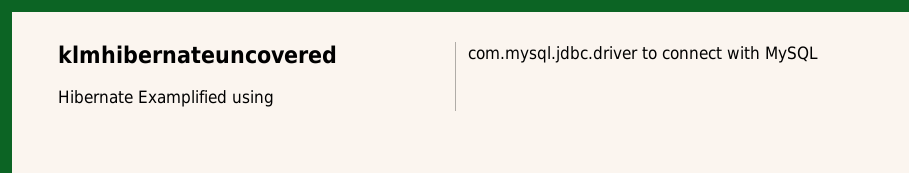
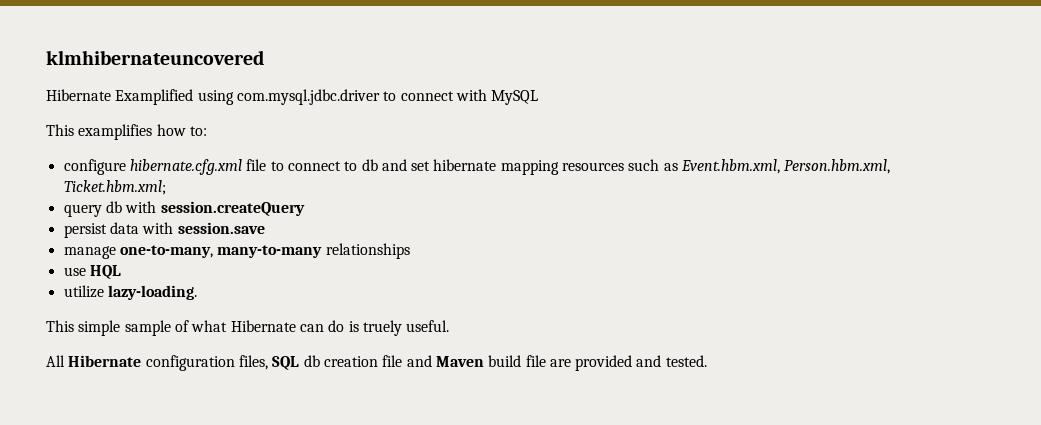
(818, 54) none -> [46,124,207,140] [63,159,891,175] [63,180,166,195] [63,201,305,217] [63,222,265,238] [63,243,410,259] [63,265,121,279] [63,285,197,300] [46,320,450,336] [46,355,707,371] // This examplifies how to: // configure hibernate.cfg.xml file to connect to db and set hibernate mapping resources such as Event.hbm.xml, Person.hbm.xml, Ticket.hbm.xml; // query db with session.createQuery // persist data with session.save // manage one-to-many, many-to-many relationships // use HQL // utilize lazy-loading. // This simple sample of what Hibernate can do is truely useful. // All Hibernate configuration files, SQL db creation file and Maven build file are provided and tested.

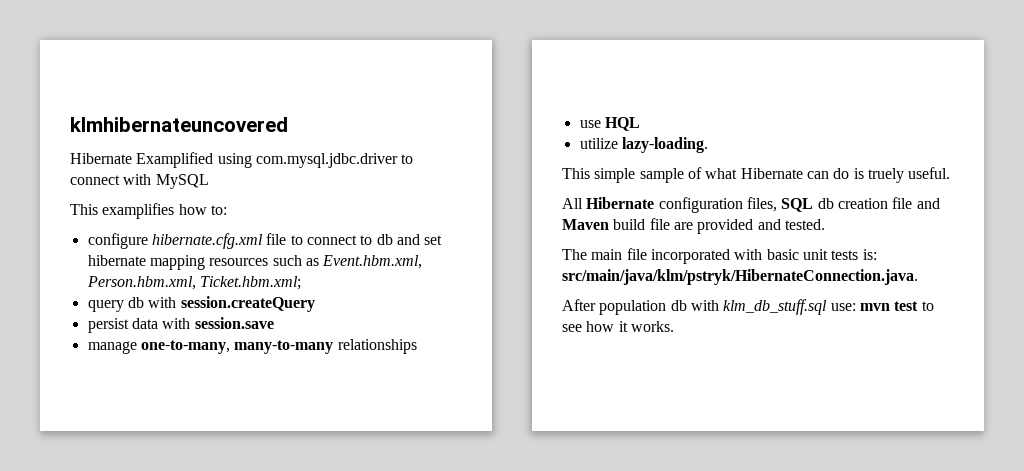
(707, 361) none -> [562,248,877,264] [562,269,918,285] [562,299,934,315] [562,321,674,332] // The main file incorporated with basic unit tests is: src/main/java/klm/pstryk/HibernateConnection.java. // After population db with klm_db_stuff.sql use: mvn test to see how it works.

